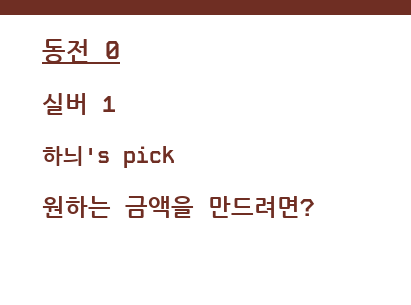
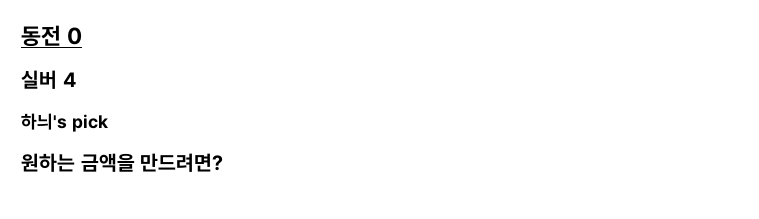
[102,96,116,112] 1 -> [62,72,76,87] 4

